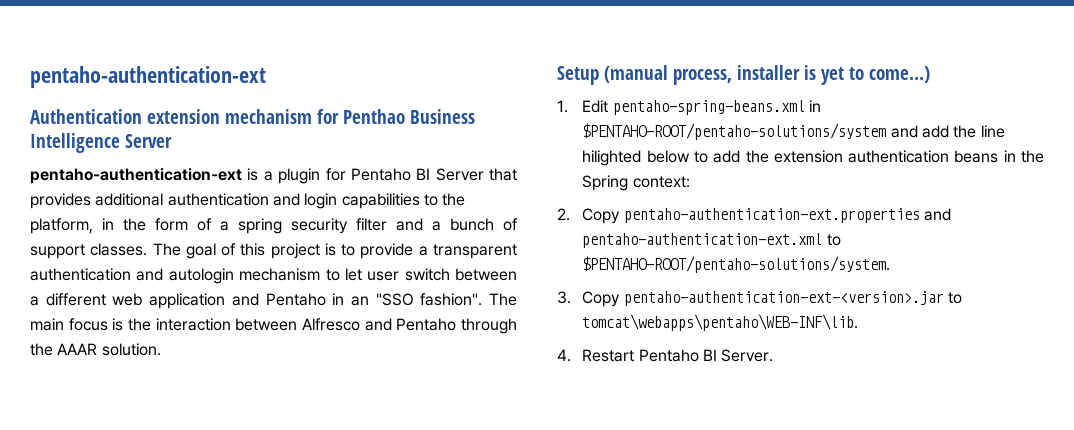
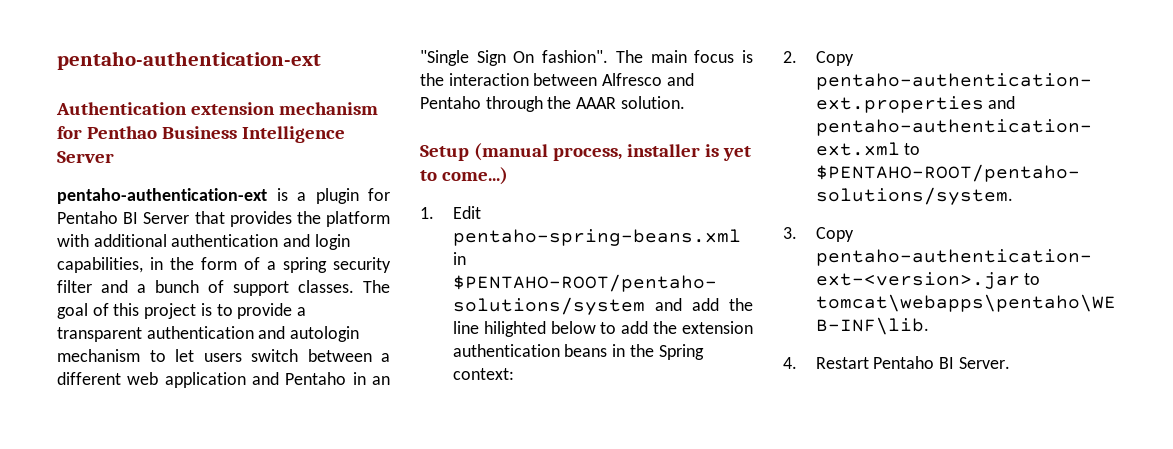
(91, 201) none -> [296,211,390,227] [57,234,89,247] the platform with
[341,193,466,209] [30,218,93,234] capabilities to the platform, -> [57,257,143,273] capabilities,
[367,271,400,281] user -> [203,353,242,362] users
[375,293,414,306] "SSO -> [420,50,535,66] "Single Sign On

